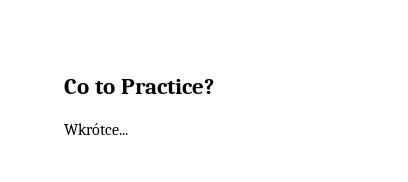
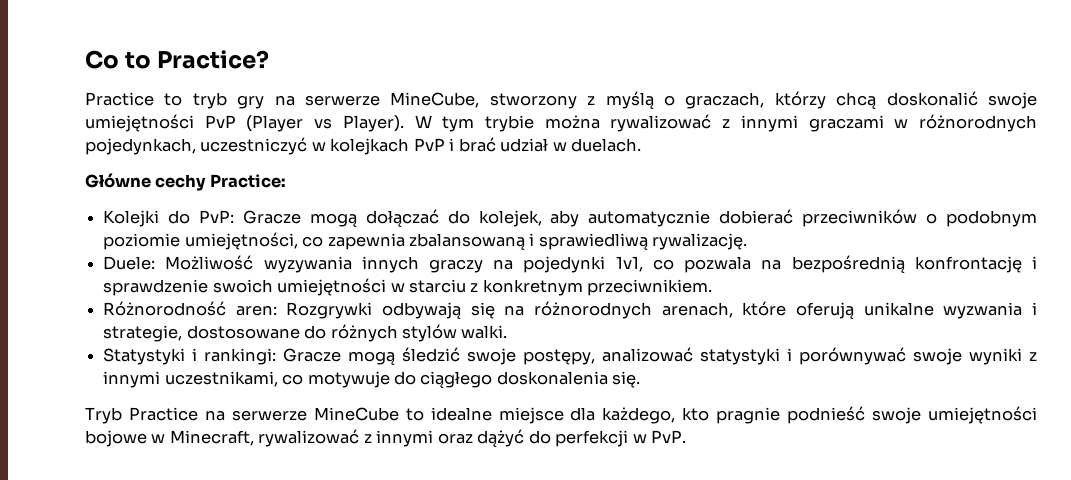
[64,123,128,135] Wkrótce... -> [85,91,1037,109] [85,114,1037,132] [85,137,642,155] [85,173,286,191] [103,209,1037,227] [103,232,748,250] [103,255,1037,273] [103,278,713,296] [103,301,1037,319] [103,324,508,342] [103,347,1038,365] [103,371,641,388] [85,406,1037,424] [85,429,687,447] Practice to tryb gry na serwerze MineCube, stworzony z myślą o graczach, którzy chcą doskonalić swoje umiejętności PvP (Player vs Player). W tym trybie można rywalizować z innymi graczami w różnorodnych pojedynkach, uczestniczyć w kolejkach PvP i brać udział w duelach. // Główne cechy Practice: // Kolejki do PvP: Gracze mogą dołączać do kolejek, aby automatycznie dobierać przeciwników o podobnym poziomie umiejętności, co zapewnia zbalansowaną i sprawiedliwą rywalizację. // Duele: Możliwość wyzywania innych graczy na pojedynki 1v1, co pozwala na bezpośrednią konfrontację i sprawdzenie swoich umiejętności w starciu z konkretnym przeciwnikiem. // Różnorodność aren: Rozgrywki odbywają się na różnorodnych arenach, które oferują unikalne wyzwania i strategie, dostosowane do różnych stylów walki. // Statystyki i rankingi: Gracze mogą śledzić swoje postępy, analizować statystyki i porównywać swoje wyniki z innymi uczestnikami, co motywuje do ciągłego doskonalenia się. // Tryb Practice na serwerze MineCube to idealne miejsce dla każdego, kto pragnie podnieść swoje umiejętności bojowe w Minecraft, rywalizować z innymi oraz dążyć do perfekcji w PvP.

